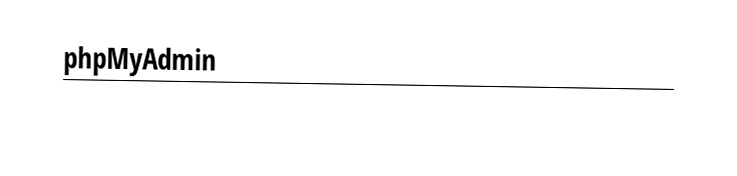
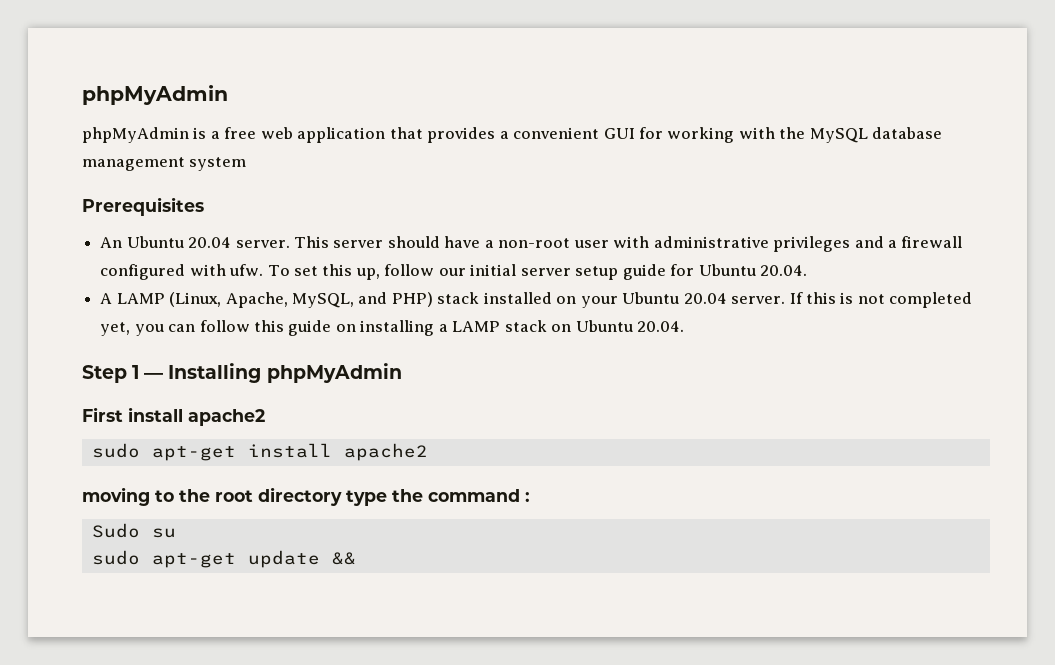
[63,46,217,78] phpMyAdmin -> [82,85,228,105] [82,127,943,143] [82,157,247,171] [82,197,204,216] [100,236,963,252] [100,264,807,280] [100,292,973,308] [100,320,685,336] [82,363,402,383] [82,407,265,426] [91,443,428,461] [82,487,530,506] [91,523,176,538] [91,550,356,568] phpMyAdmin // phpMyAdmin is a free web application that provides a convenient GUI for working with the MySQL database management system // Prerequisites // An Ubuntu 20.04 server. This server should have a non-root user with administrative privileges and a firewall configured with ufw. To set this up, follow our initial server setup guide for Ubuntu 20.04. // A LAMP (Linux, Apache, MySQL, and PHP) stack installed on your Ubuntu 20.04 server. If this is not completed yet, you can follow this guide on installing a LAMP stack on Ubuntu 20.04. // Step 1 — Installing phpMyAdmin // First install apache2 // sudo apt-get install apache2 // moving to the root directory type the command : // Sudo su // sudo apt-get update &&

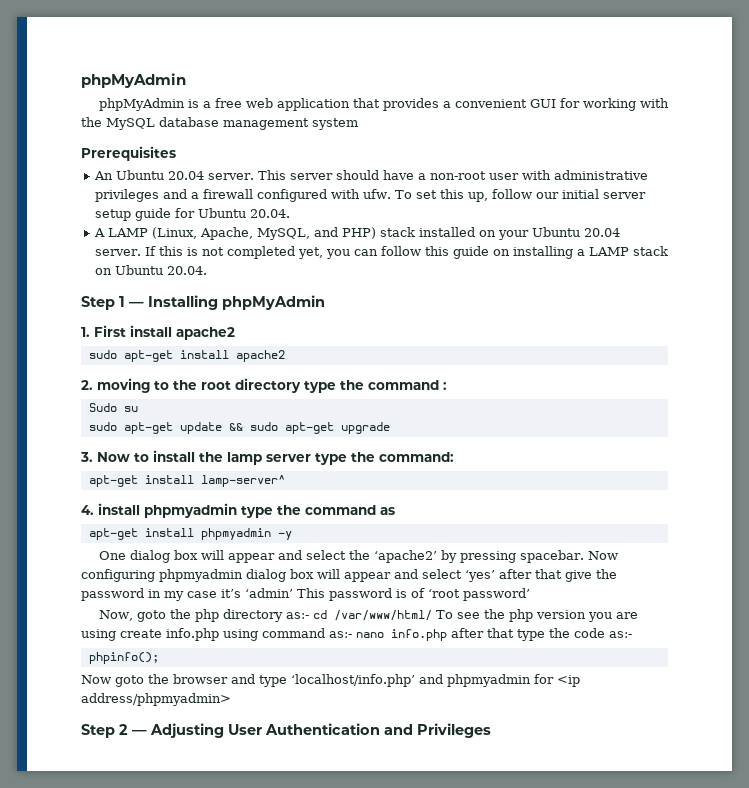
(402, 373) none -> [81,327,90,337] 1.
(428, 452) none -> [81,380,93,390] 2.
(356, 558) none -> [249,422,390,434] [80,450,454,465] [88,475,285,487] [81,503,395,518] [88,528,292,540] [98,550,618,563] [81,569,617,582] [81,588,530,601] [98,609,638,622] [81,628,632,641] [88,652,159,664] [81,674,580,687] [81,693,231,706] [81,723,491,738] sudo apt-get upgrade // 3. Now to install the lamp server type the command: // apt-get install lamp-server^ // 4. install phpmyadmin type the command as // apt-get install phpmyadmin –y // One dialog box will appear and select the ‘apache2’ by pressing spacebar. Now configuring phpmyadmin dialog box will appear and select ‘yes’ after that give the password in my case it’s ‘admin’ This password is of ‘root password’ // Now, goto the php directory as:- cd /var/www/html/ To see the php version you are using create info.php using command as:- nano info.php after that type the code as:- // phpinfo(); // Now goto the browser and type ‘localhost/info.php’ and phpmyadmin for <ip address/phpmyadmin> // Step 2 — Adjusting User Authentication and Privileges

